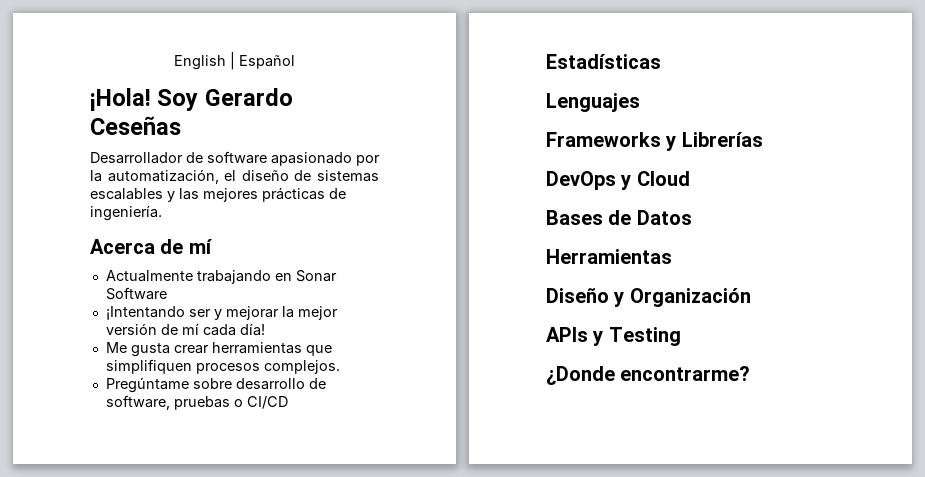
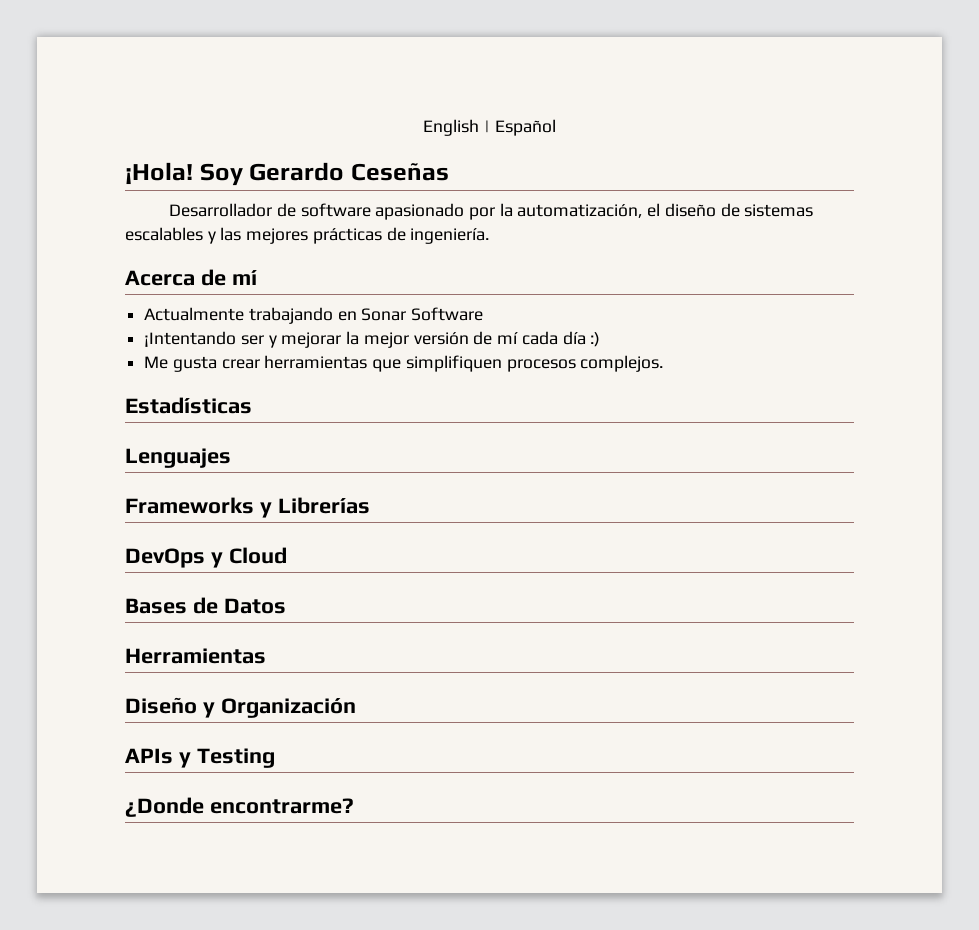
[239,323,265,336] día! -> [562,331,601,347] día :)
[105,377,326,393] [105,395,288,410] // Pregúntame sobre desarrollo de software, pruebas o CI/CD -> (664, 363) none

